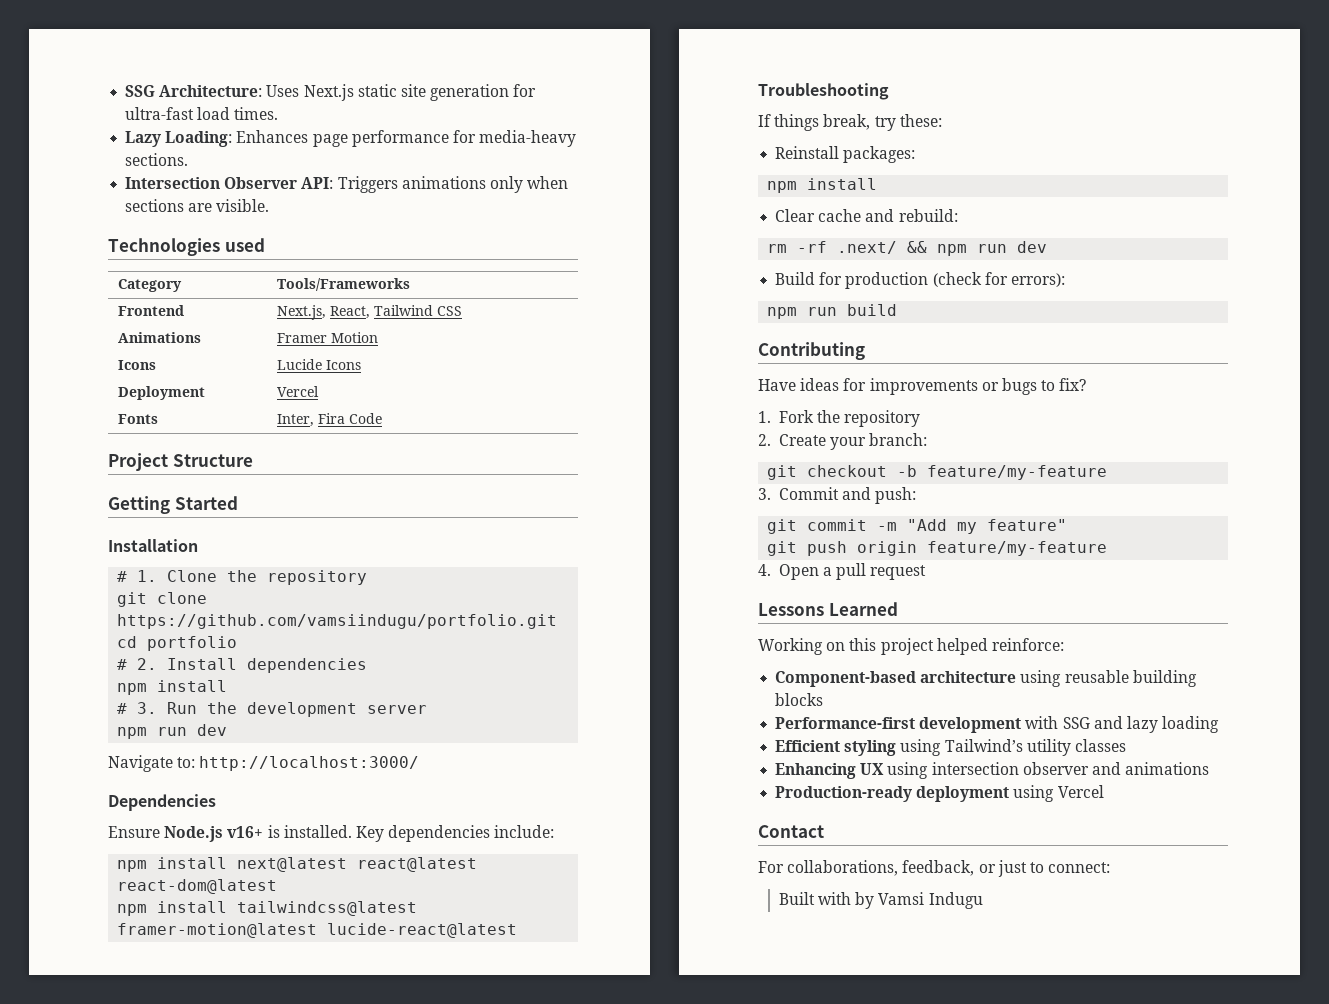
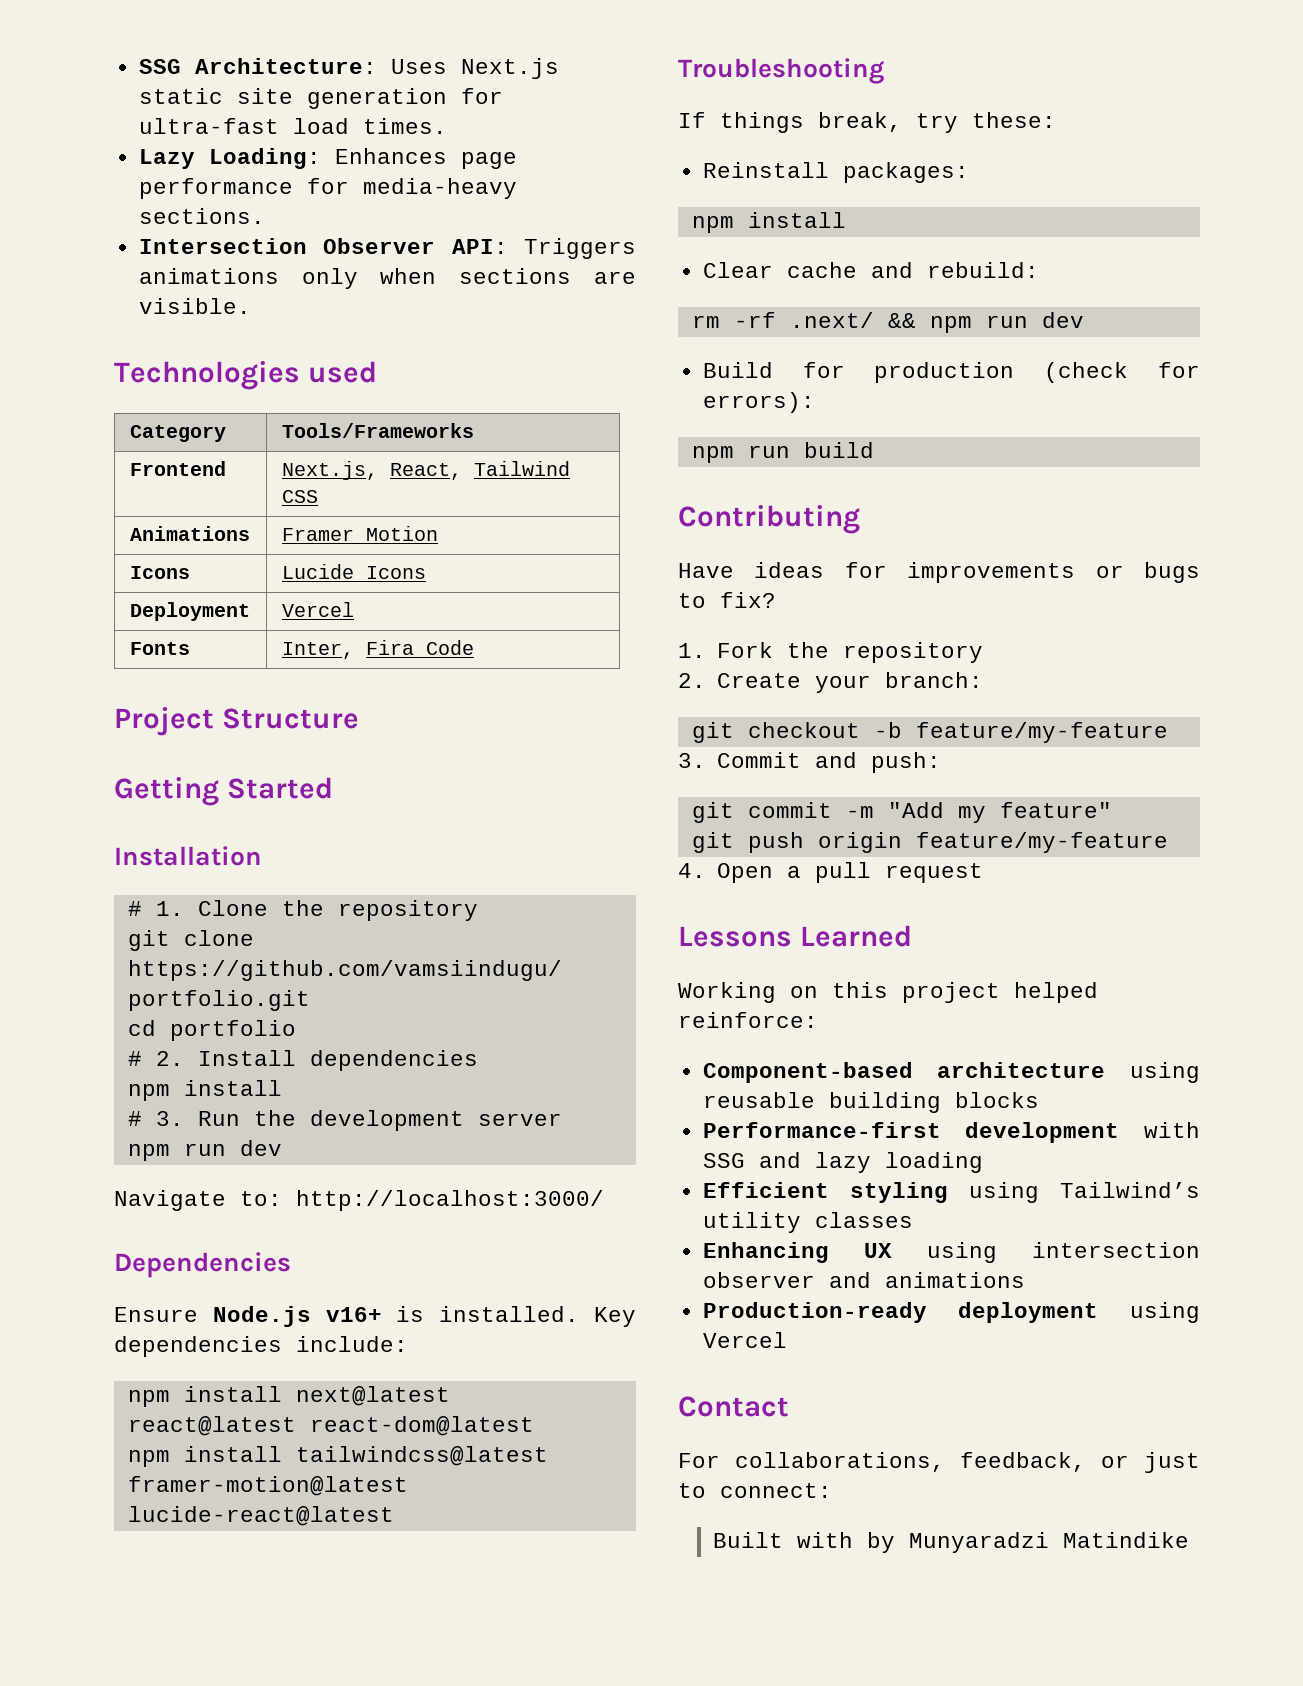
[878,892,983,909] Vamsi Indugu -> [908,1532,1189,1553] Munyaradzi Matindike

